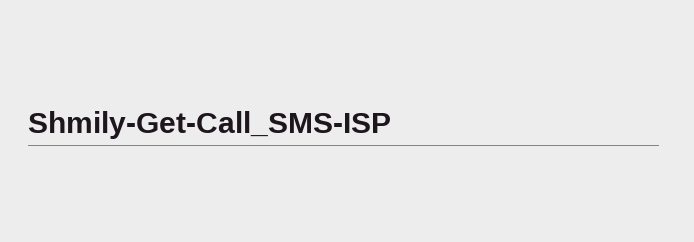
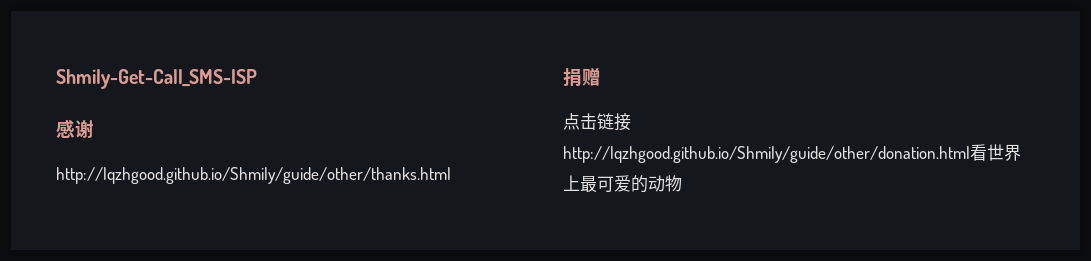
(391, 125) none -> [56,119,94,138] [56,167,451,184] [563,67,601,86] [563,113,631,131] [563,144,1021,163] [563,175,682,193] // 感谢 // http://lqzhgood.github.io/Shmily/guide/other/thanks.html // 捐赠 // 点击链接http://lqzhgood.github.io/Shmily/guide/other/donation.html看世界上最可爱的动物

